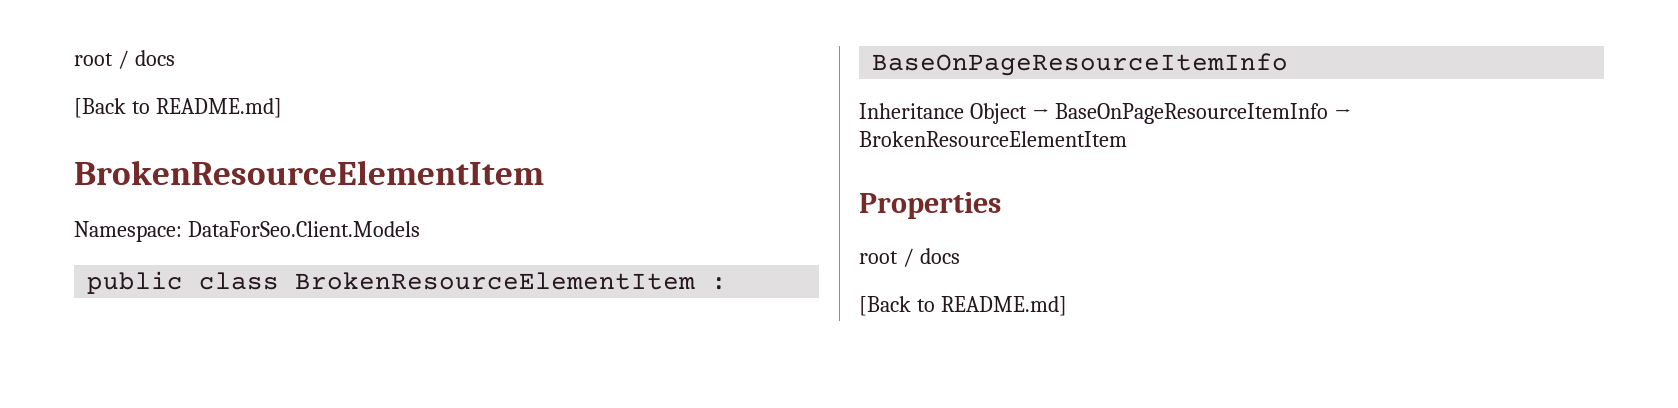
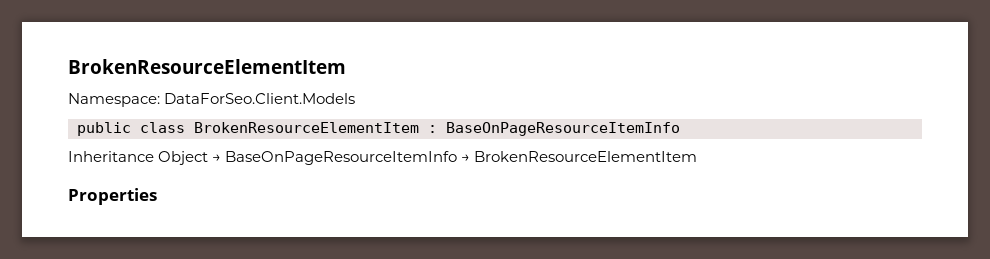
[74,50,175,69] [74,98,282,118] root / docs // [Back to README.md] // -> (68, 66) none
[859,248,960,267] [859,296,1067,316] // root / docs // [Back to README.md] -> (157, 196) none

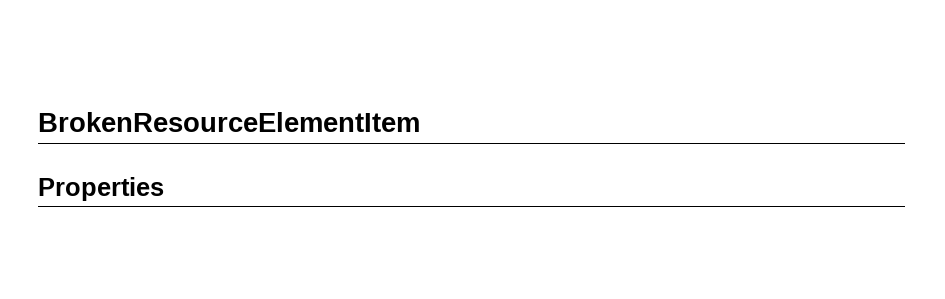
[68,59,346,74] [68,93,356,107] [77,122,680,136] [68,151,698,165] BrokenResourceElementItem // Namespace: DataForSeo.Client.Models // public class BrokenResourceElementItem : BaseOnPageResourceItemInfo // Inheritance Object → BaseOnPageResourceItemInfo → BrokenResourceElementItem -> [38,112,420,132] BrokenResourceElementItem

